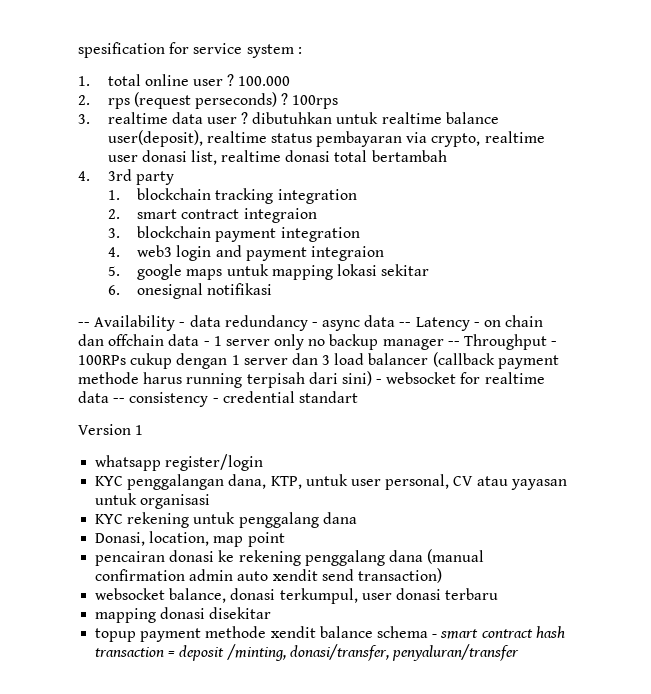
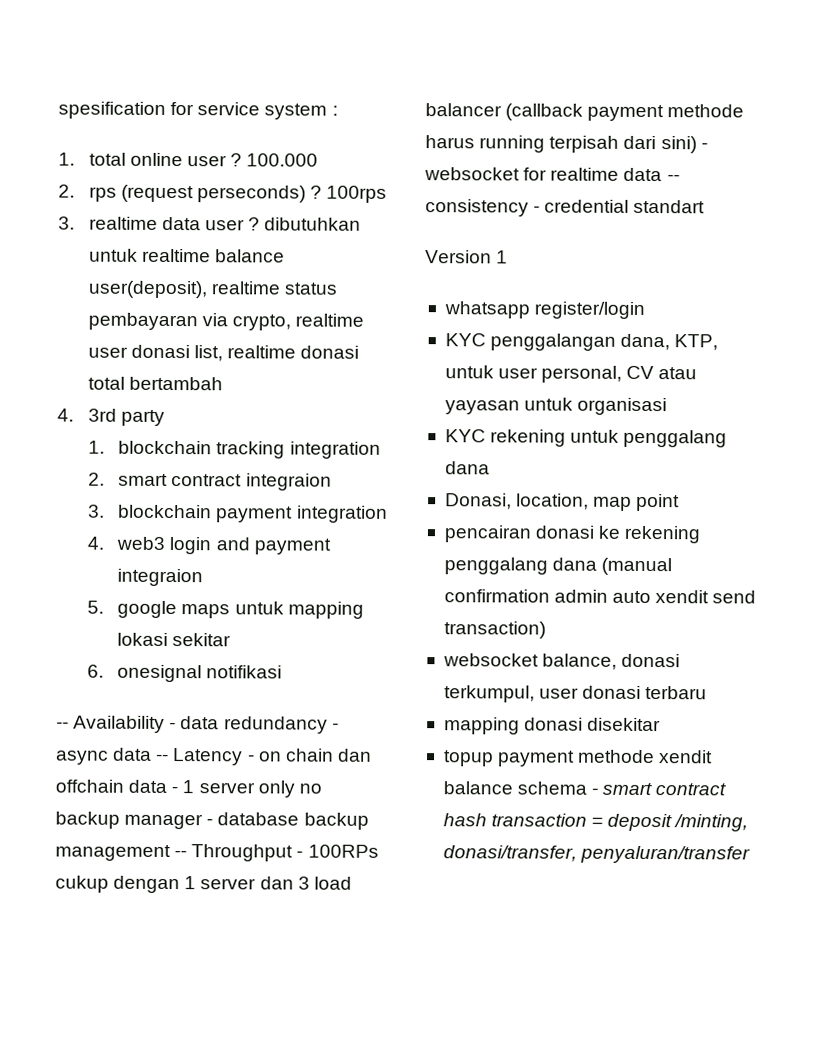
(444, 344) none -> [206,812,369,830] [55,844,171,862] - database backup management

